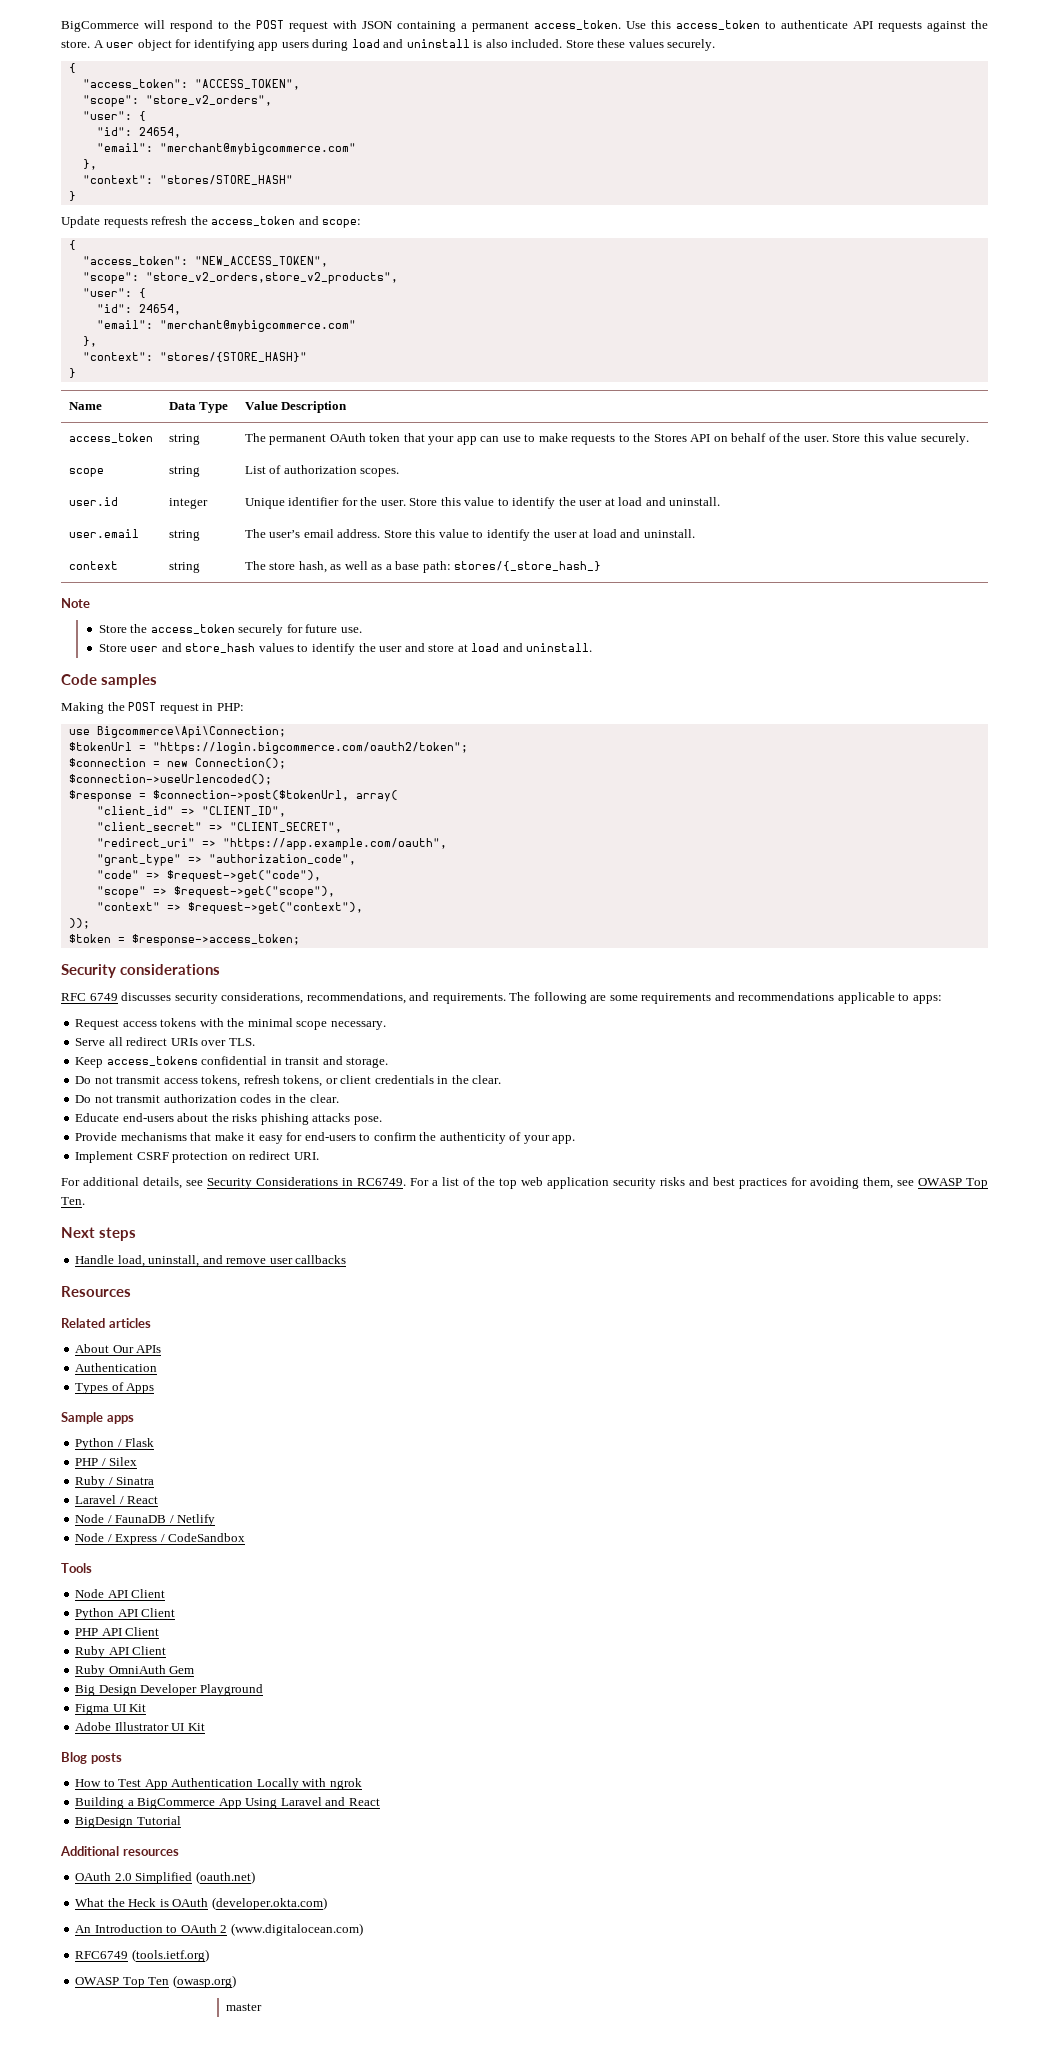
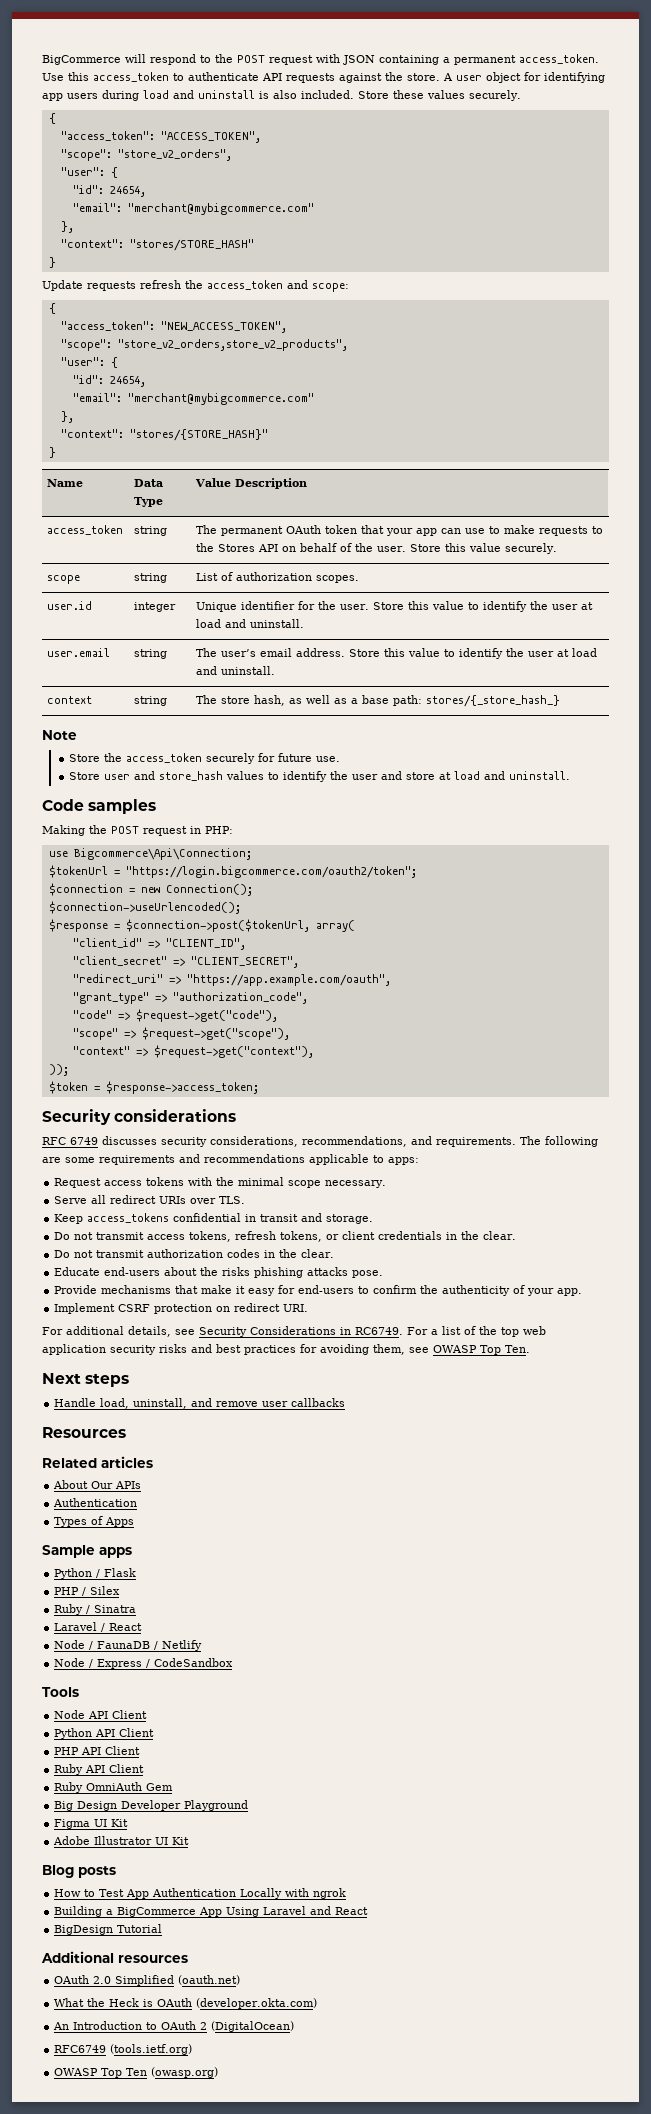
[230,1923,363,1936] (www.digitalocean.com) -> [211,2021,295,2032] (DigitalOcean)
[226,2003,263,2011] // master -> (219, 2072) none

